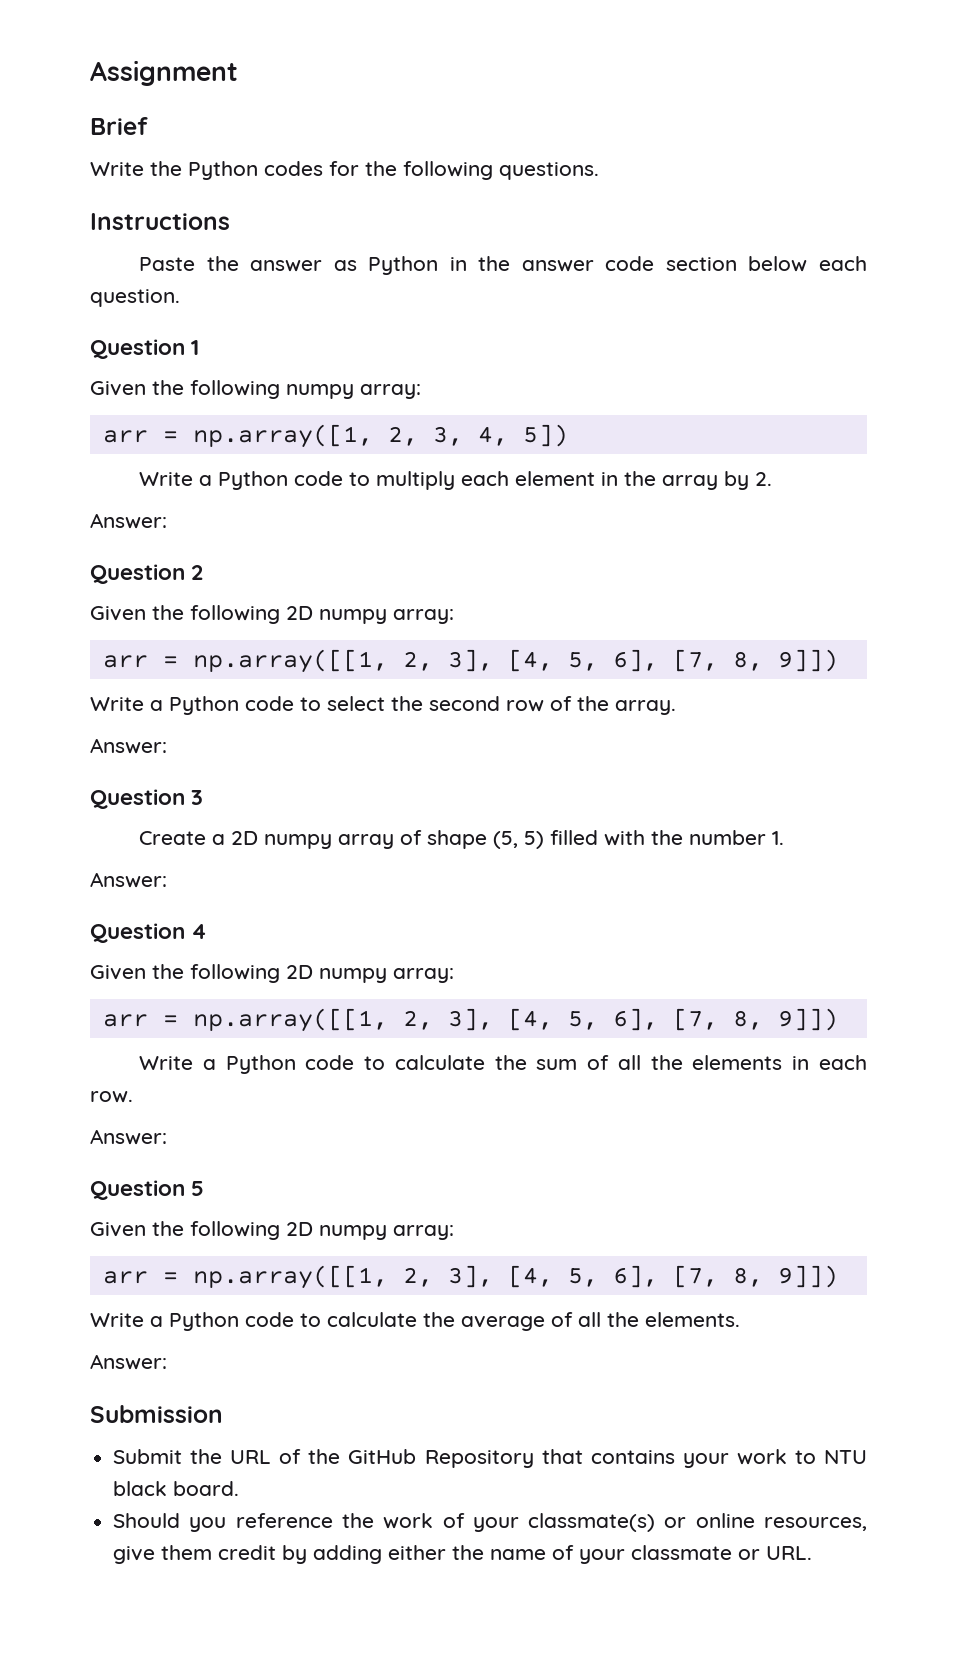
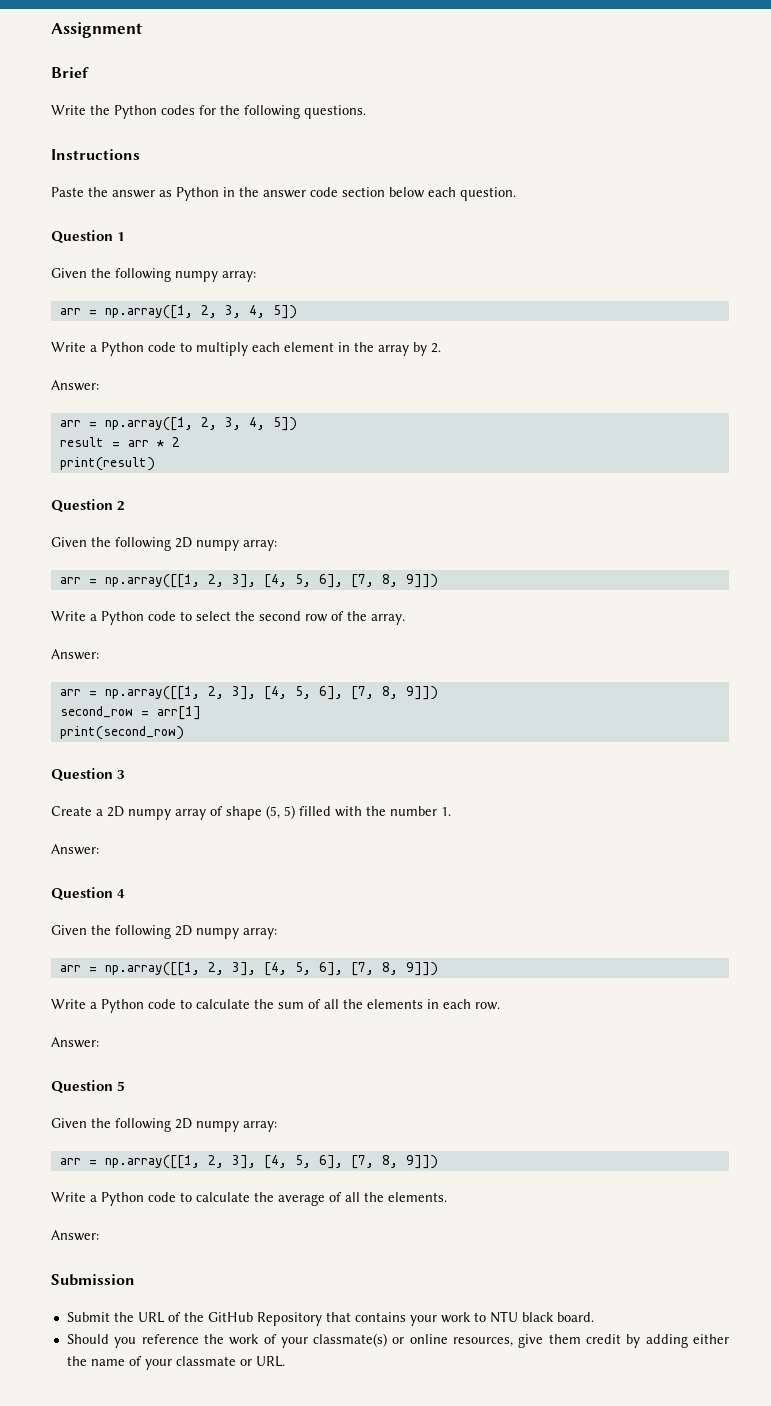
(167, 521) none -> [59,417,297,431] [59,437,180,447] [59,457,155,471] // arr = np.array([1, 2, 3, 4, 5]) // result = arr * 2 // print(result)
(167, 746) none -> [59,686,438,700] [59,706,201,720] [59,726,184,740] // arr = np.array([[1, 2, 3], [4, 5, 6], [7, 8, 9]]) // second_row = arr[1] // print(second_row)

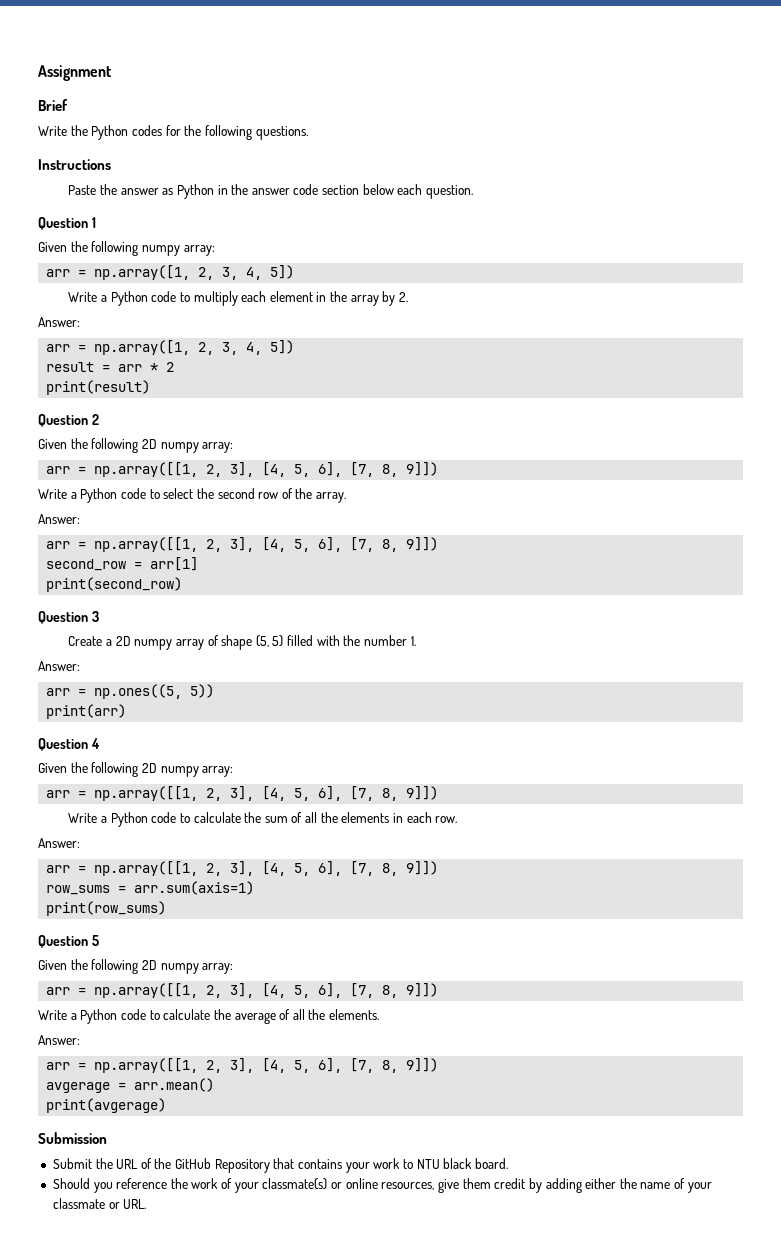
(99, 849) none -> [46,684,215,699] [46,704,127,719] // arr = np.ones((5, 5)) // print(arr)
(99, 1042) none -> [46,861,439,876] [46,881,255,895] [46,901,167,916] // arr = np.array([[1, 2, 3], [4, 5, 6], [7, 8, 9]]) // row_sums = arr.sum(axis=1) // print(row_sums)
(99, 1235) none -> [46,1058,439,1073] [46,1078,215,1093] [46,1098,167,1113] // arr = np.array([[1, 2, 3], [4, 5, 6], [7, 8, 9]]) // avgerage = arr.mean() // print(avgerage)

